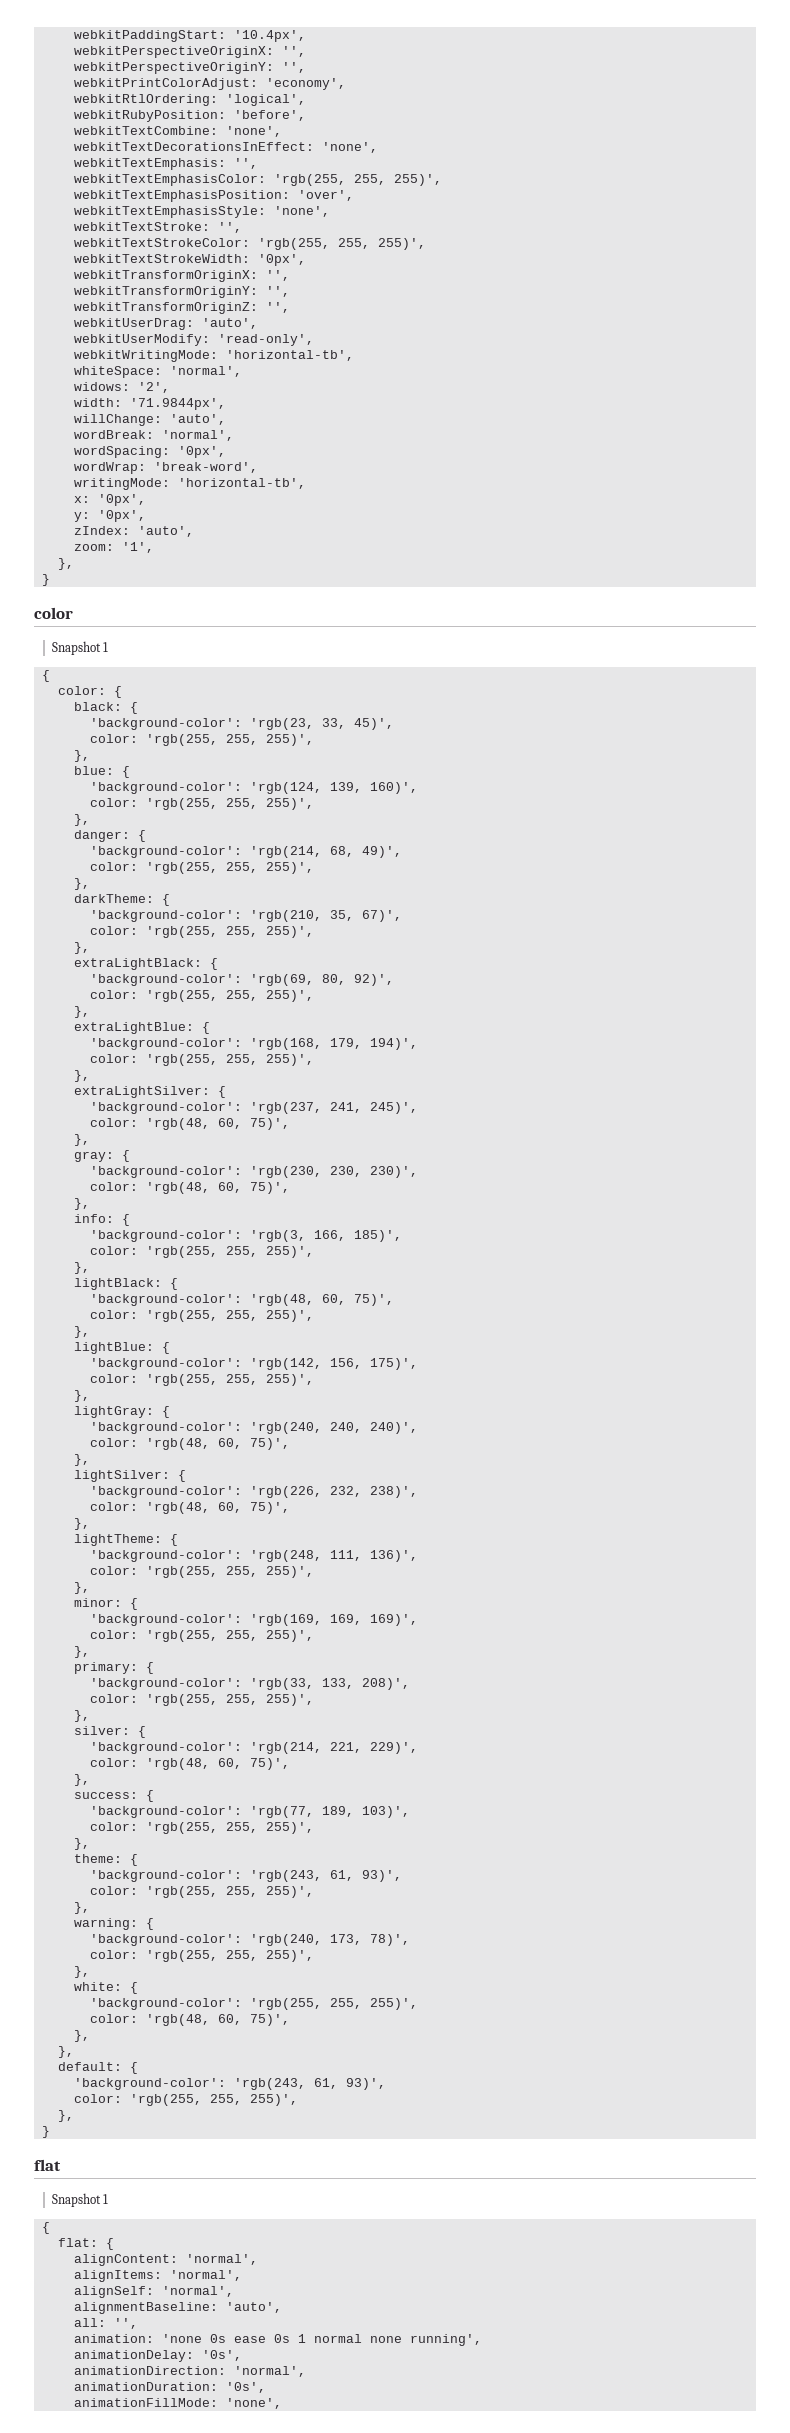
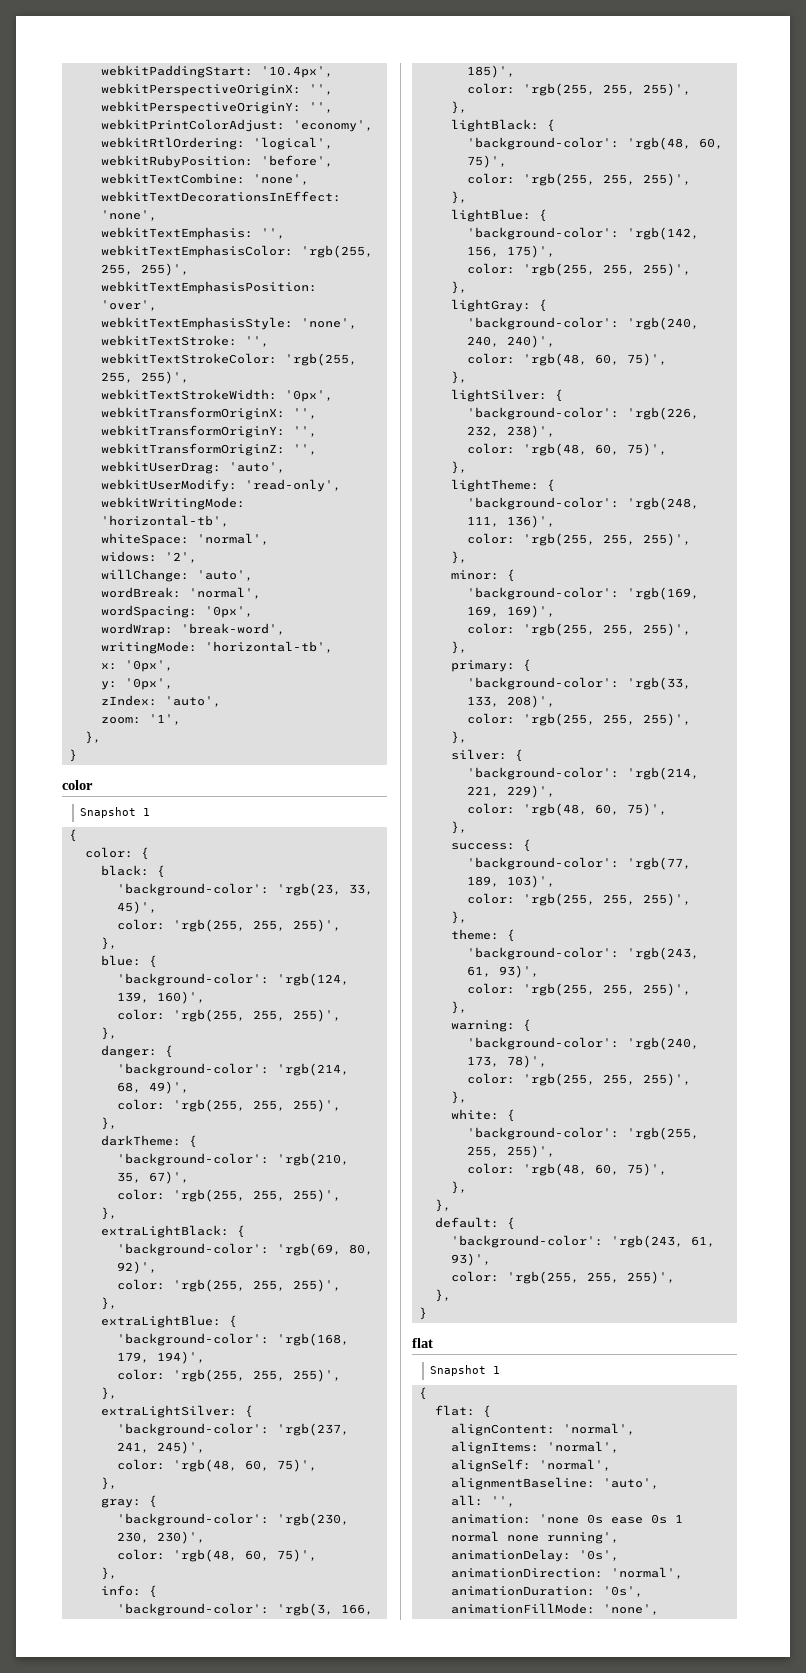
[73,398,226,410] // width: '71.9844px', -> (197, 557) none

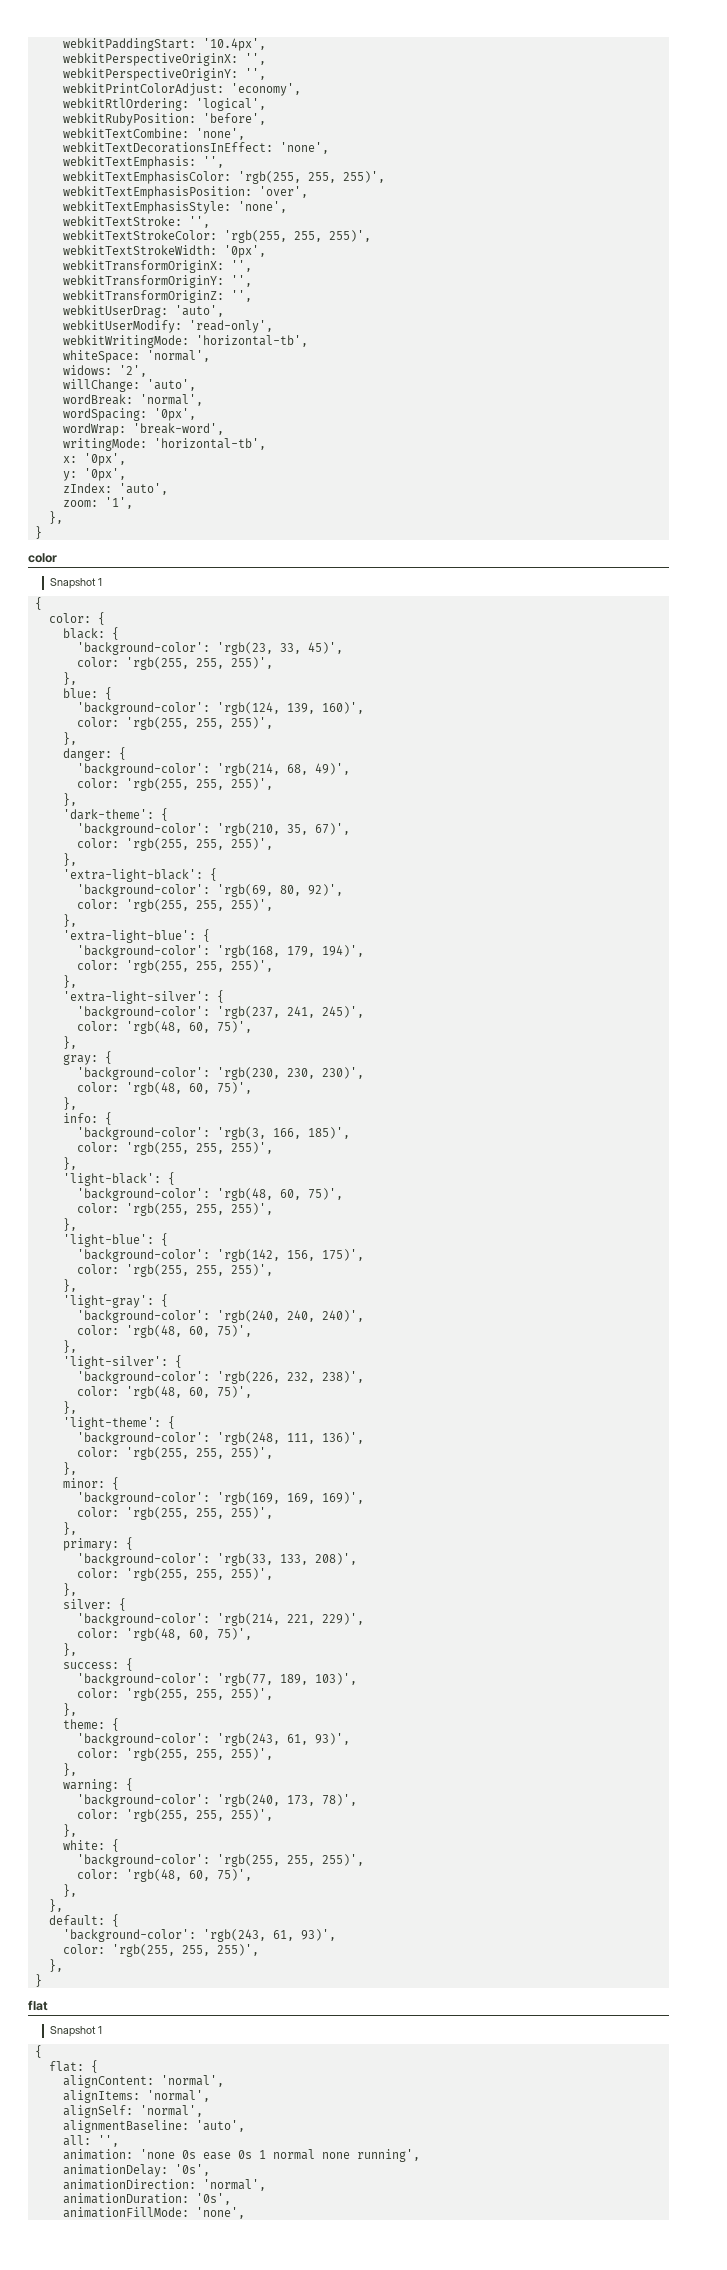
[100,1135,181,1146] darkTheme: -> [62,809,154,820] 'dark-theme':
[100,1225,229,1238] extraLightBlack: -> [62,869,203,882] 'extra-light-black':
[100,1315,221,1328] extraLightBlue: -> [62,930,196,943] 'extra-light-blue':
[100,1405,237,1418] extraLightSilver: -> [62,991,210,1004] 'extra-light-silver':
[450,119,539,132] lightBlack: -> [62,1173,161,1186] 'light-black':
[450,209,531,222] lightBlue: -> [62,1234,154,1247] 'light-blue':
[450,299,531,312] lightGray: -> [62,1295,154,1308] 'light-gray':
[450,389,547,402] lightSilver: -> [62,1356,168,1369] 'light-silver':
[450,479,539,492] lightTheme: -> [62,1417,161,1430] 'light-theme':

